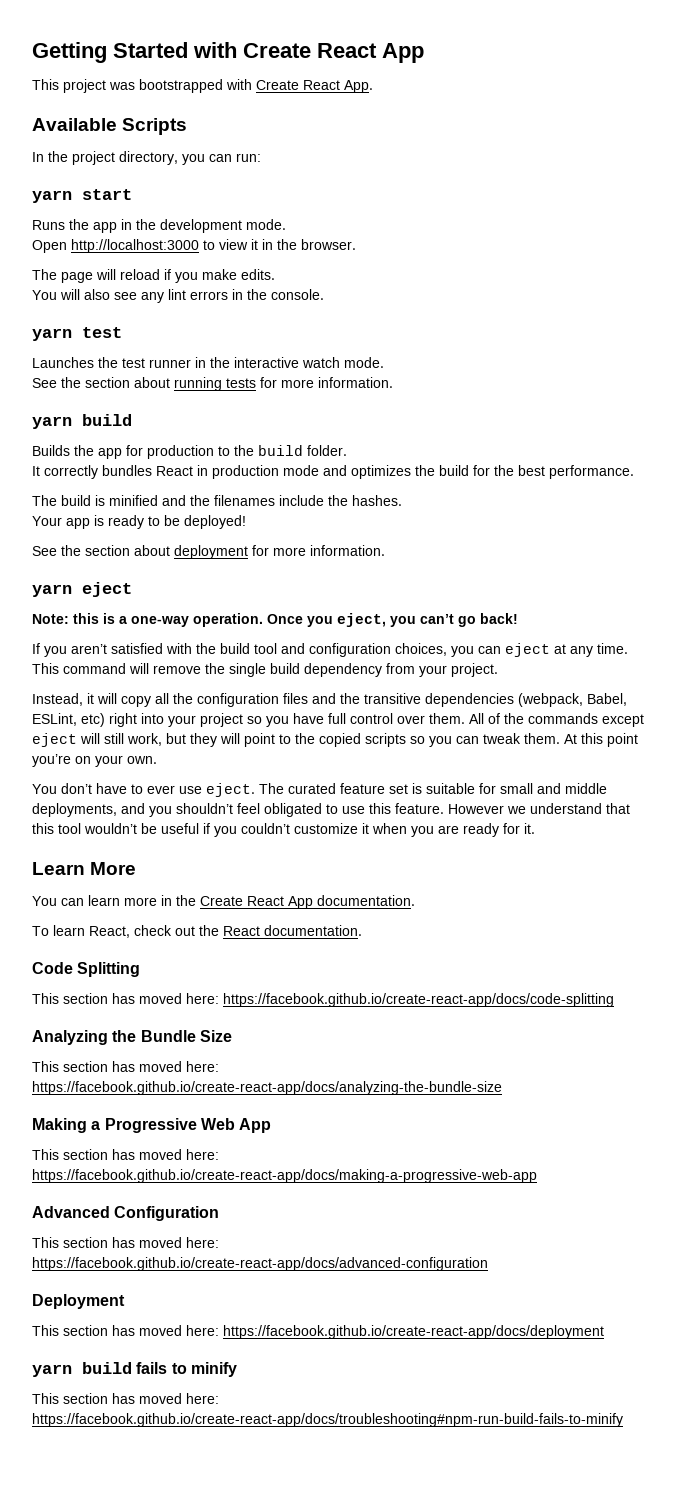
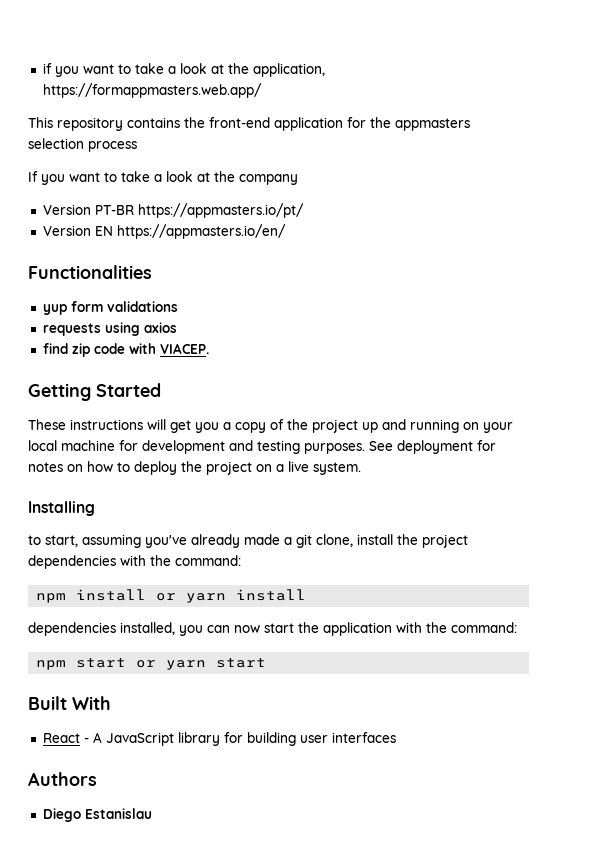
[32,42,424,63] [32,79,373,93] [32,118,188,135] [32,151,261,165] [32,189,132,203] [32,219,286,233] [32,239,356,253] [32,269,275,283] [32,289,324,303] [32,327,122,341] [32,357,384,368] [32,377,393,391] [32,414,132,429] [32,445,347,459] [32,465,634,479] [32,495,402,506] [32,515,246,529] [32,545,385,559] [32,582,132,597] [32,613,518,627] [32,643,628,657] [32,663,498,677] [32,693,627,707] [32,713,644,727] [32,733,638,747] [32,754,157,767] [32,783,607,797] [32,803,630,817] [32,823,535,837] [32,862,137,875] [32,895,415,909] [32,925,362,938] [32,962,141,977] [32,993,614,1007] [32,1030,232,1045] [32,1061,219,1072] [32,1081,502,1095] [32,1118,272,1133] [32,1149,219,1160] [32,1169,537,1183] [32,1206,220,1221] [32,1237,219,1248] [32,1257,488,1271] [32,1294,125,1309] [32,1325,604,1339] [32,1362,237,1377] [32,1393,219,1404] [32,1413,623,1427] Getting Started with Create React App // This project was bootstrapped with Create React App. // Available Scripts // In the project directory, you can run: // yarn start // Runs the app in the development mode. // Open http://localhost:3000 to view it in the browser. // The page will reload if you make edits. // You will also see any lint errors in the console. // yarn test // Launches the test runner in the interactive watch mode. // See the section about running tests for more information. // yarn build // Builds the app for production to the build folder. // It correctly bundles React in production mode and optimizes the build for the best performance. // The build is minified and the filenames include the hashes. // Your app is ready to be deployed! // See the section about deployment for more information. // yarn eject // Note: this is a one-way operation. Once you eject, you can’t go back! // If you aren’t satisfied with the build tool and configuration choices, you can eject at any time. This command will remove the single build dependency from your project. // Instead, it will copy all the configuration files and the transitive dependencies (webpack, Babel, ESLint, etc) right into your project so you have full control over them. All of the commands except eject will still work, but they will point to the copied scripts so you can tweak them. At this point you’re on your own. // You don’t have to ever use eject. The curated feature set is suitable for small and middle deployments, and you shouldn’t feel obligated to use this feature. However we understand that this tool wouldn’t be useful if you couldn’t customize it when you are ready for it. // Learn More // You can learn more in the Create React App documentation. // To learn React, check out the React documentation. // Code Splitting // This section has moved here: https://facebook.github.io/create-react-app/docs/code-splitting // Analyzing the Bundle Size // This section has moved here: https://facebook.github.io/create-react-app/docs/analyzing-the-bundle-size // Making a Progressive Web App // This section has moved here: https://facebook.github.io/create-react-app/docs/making-a-progressive-web-app // Advanced Configuration // This section has moved here: https://facebook.github.io/create-react-app/docs/advanced-configuration // Deployment // This section has moved here: https://facebook.github.io/create-react-app/docs/deployment // yarn build fails to minify // This section has moved here: https://facebook.github.io/create-react-app/docs/troubleshooting#npm-run-build-fails-to-minify -> [42,63,325,77] [42,83,262,98] [28,117,470,131] [28,138,137,152] [28,171,298,185] [42,203,304,218] [42,224,286,239] [28,265,152,279] [42,301,178,315] [42,322,177,336] [42,343,209,357] [28,383,161,401] [28,419,513,433] [28,440,496,454] [28,461,361,475] [28,501,95,516] [28,534,468,548] [28,555,241,569] [36,589,307,603] [28,622,517,636] [36,658,267,670] [28,696,111,710] [42,732,396,746] [28,772,97,786] [42,808,152,822] if you want to take a look at the application, https://formappmasters.web.app/ // This repository contains the front-end application for the appmasters selection process // If you want to take a look at the company // Version PT-BR https://appmasters.io/pt/ // Version EN https://appmasters.io/en/ // Functionalities // yup form validations // requests using axios // find zip code with VIACEP. // Getting Started // These instructions will get you a copy of the project up and running on your local machine for development and testing purposes. See deployment for notes on how to deploy the project on a live system. // Installing // to start, assuming you've already made a git clone, install the project dependencies with the command: // npm install or yarn install // dependencies installed, you can now start the application with the command: // npm start or yarn start // Built With // React - A JavaScript library for building user interfaces // Authors // Diego Estanislau

